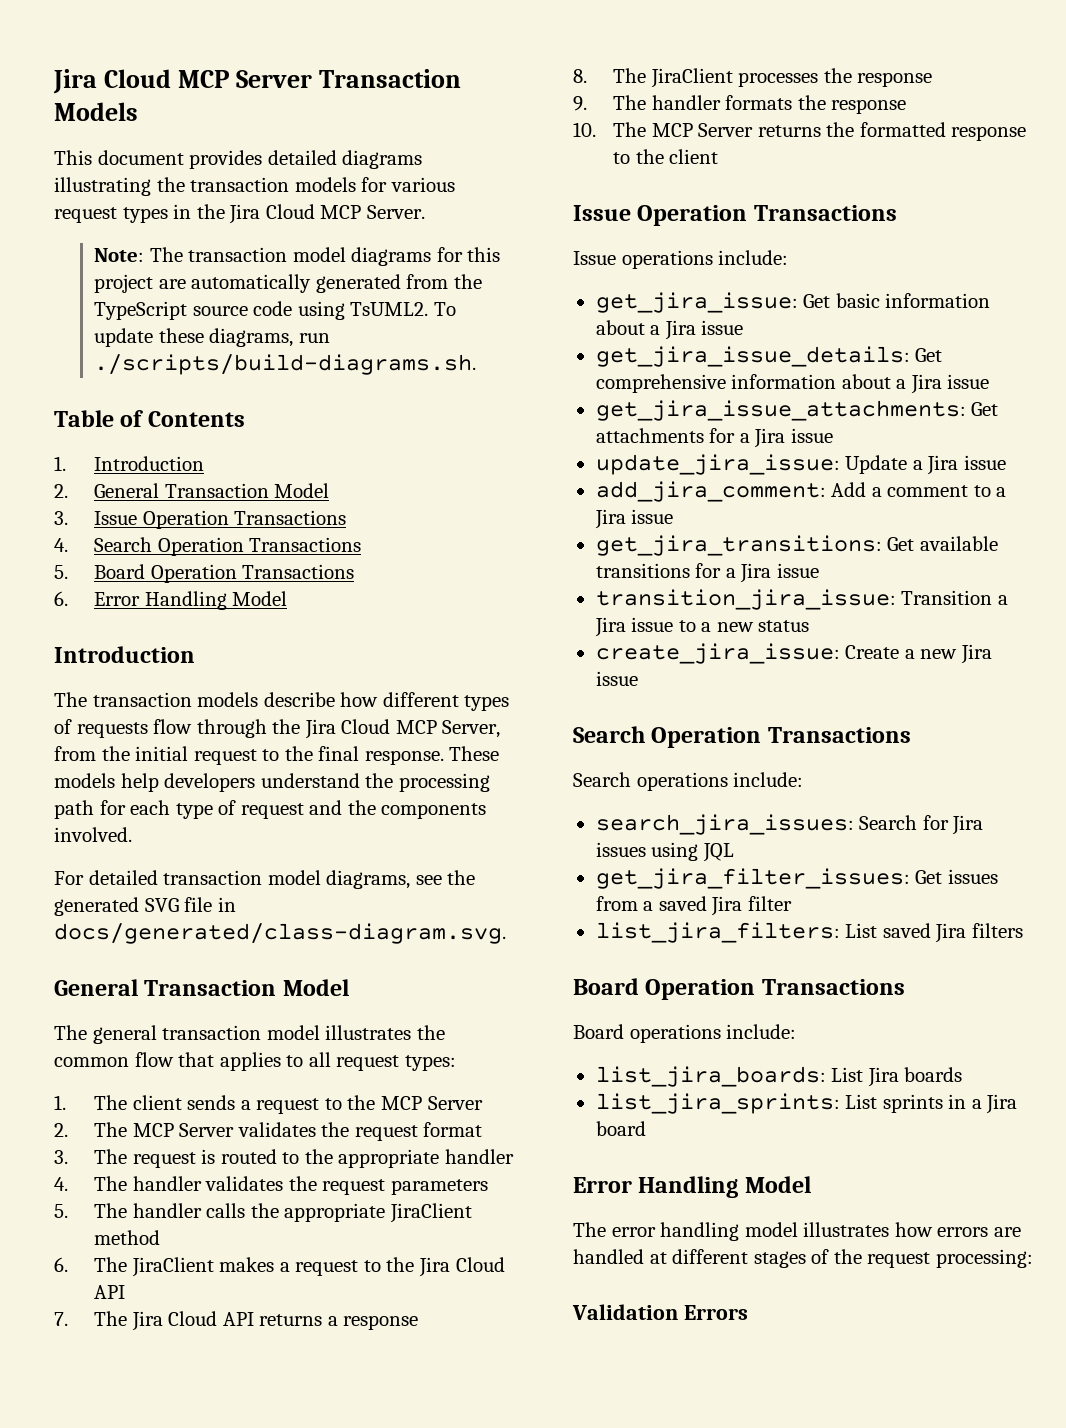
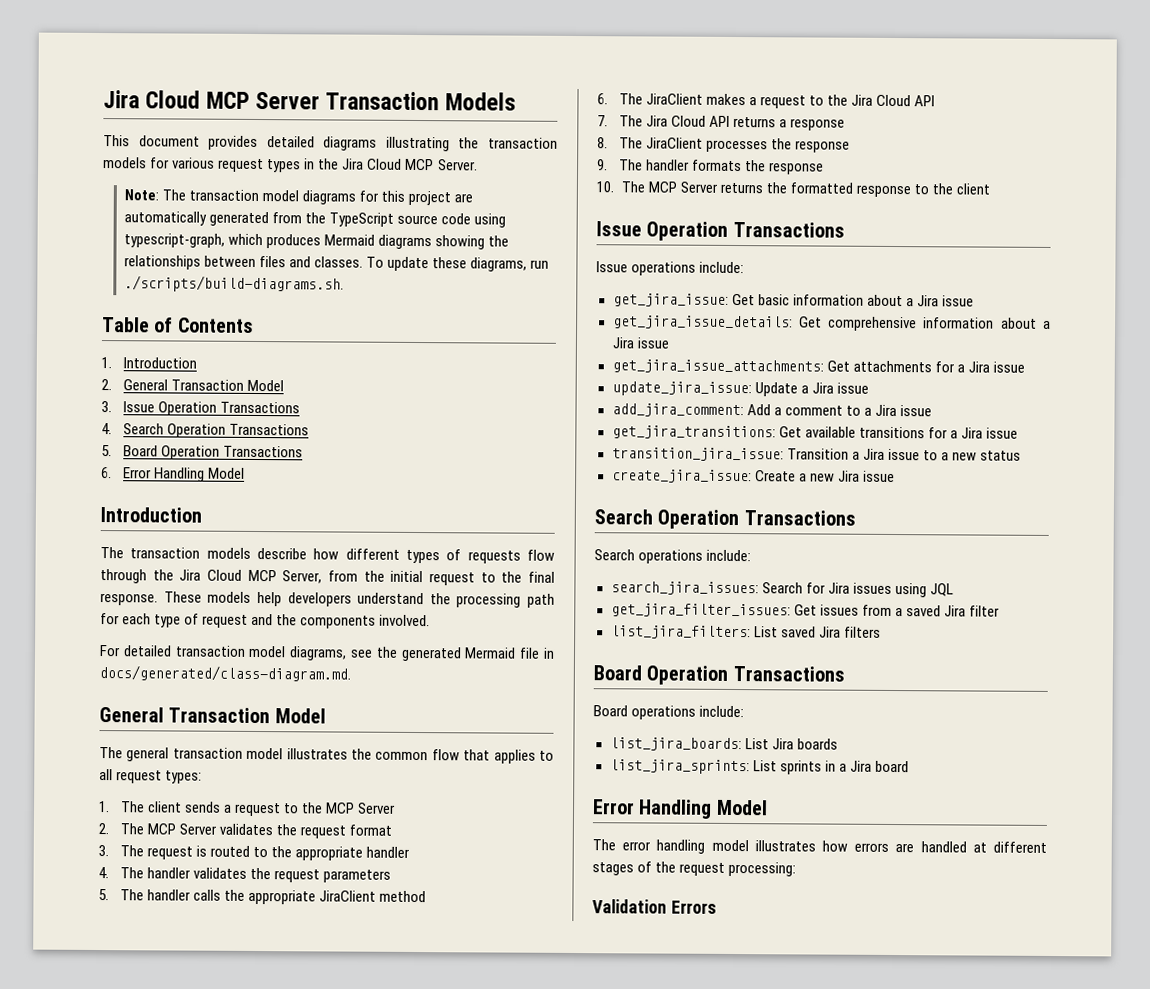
[350,302,429,316] TsUML2. -> [123,233,510,250] [123,255,364,270] typescript-graph, which produces Mermaid diagrams showing the relationships between files and classes.
[144,898,179,912] SVG -> [464,647,517,659] Mermaid
[54,923,506,944] docs/generated/class-diagram.svg. -> [99,665,351,682] docs/generated/class-diagram.md.

